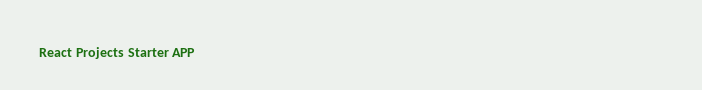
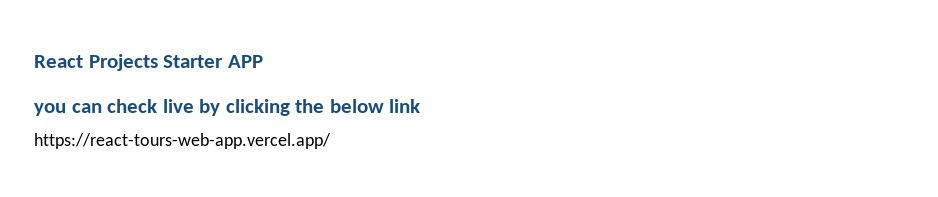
(196, 52) none -> [34,99,421,116] [34,133,331,149] // you can check live by clicking the below link // https://react-tours-web-app.vercel.app/

